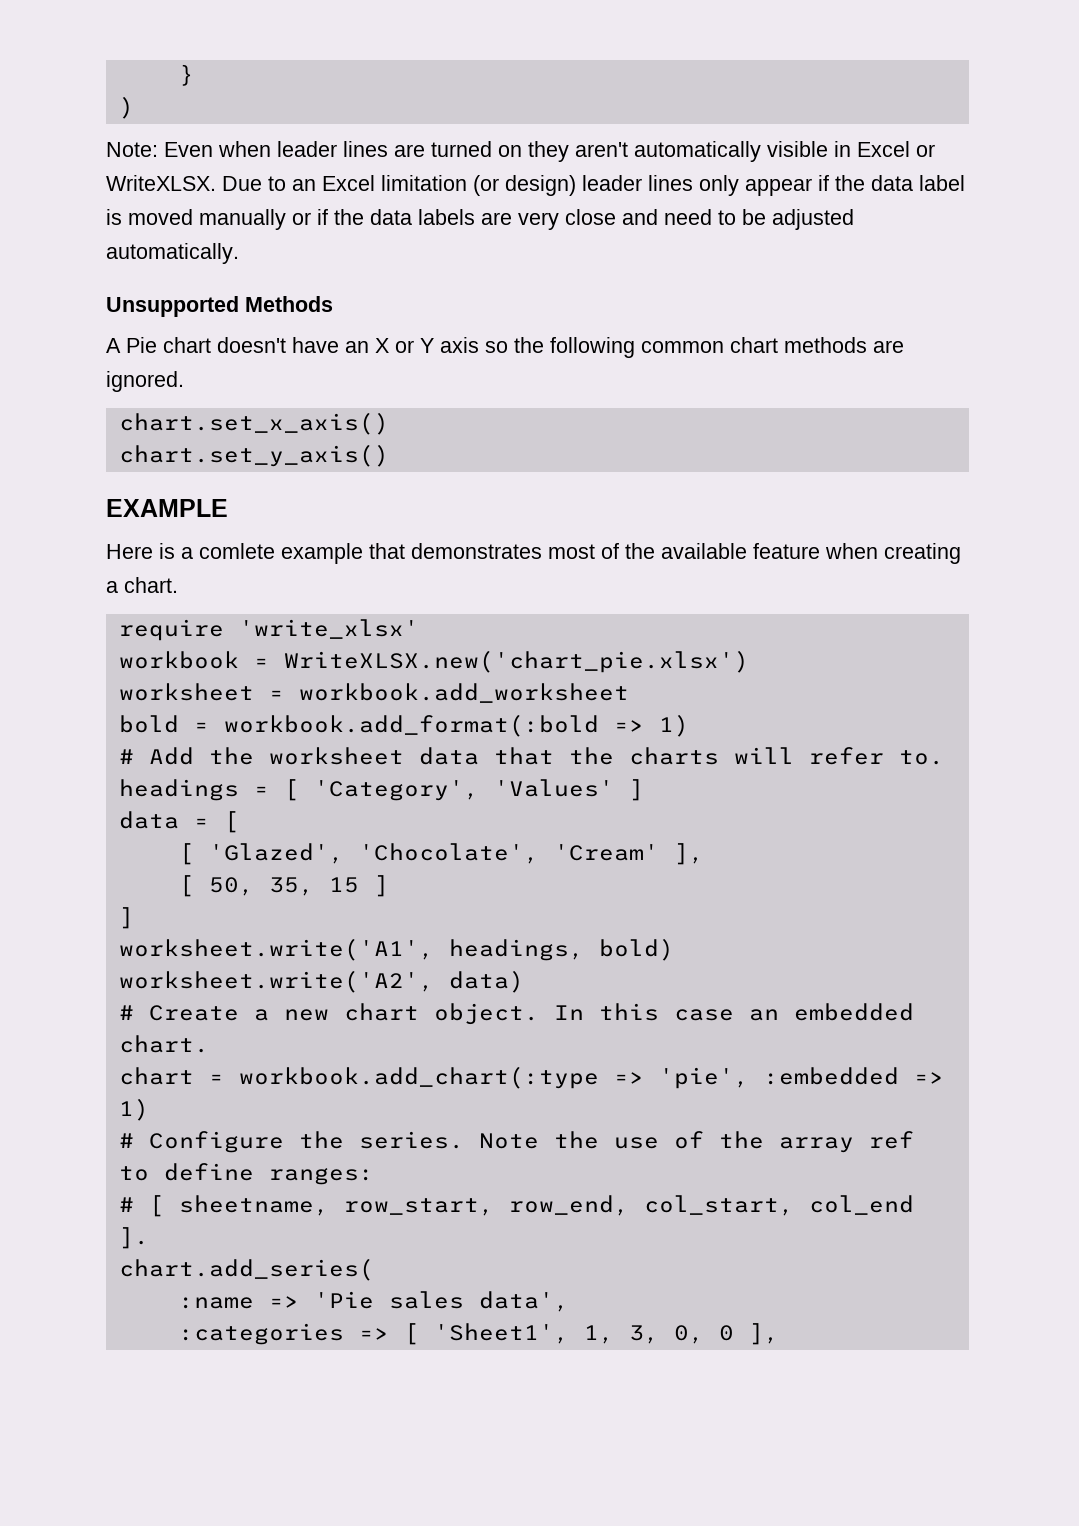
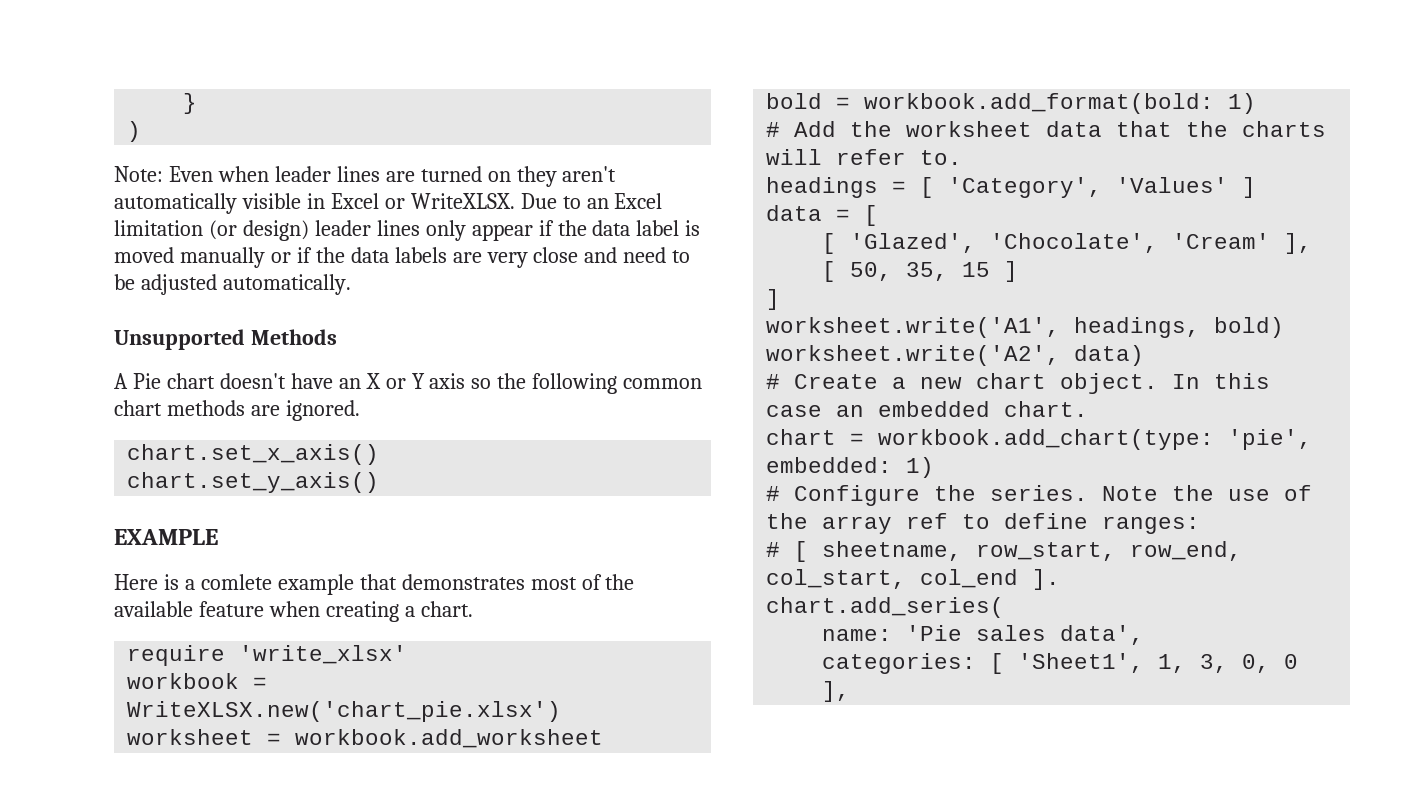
[223,714,644,737] workbook.add_format(:bold => -> [864,93,1215,114] workbook.add_format(bold:
[238,1066,944,1089] workbook.add_chart(:type => 'pie', :embedded => -> [878,429,1313,450] [766,457,893,473] workbook.add_chart(type: 'pie', embedded:
[178,1296,299,1309] :name => -> [822,629,893,641] name:
[178,1323,389,1345] :categories => -> [822,653,977,674] categories:

